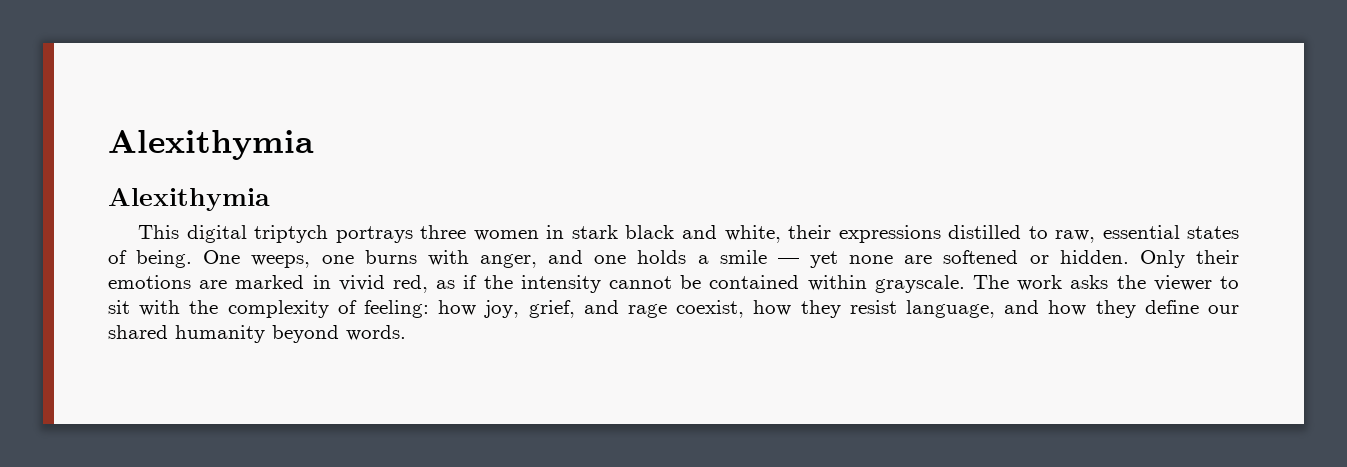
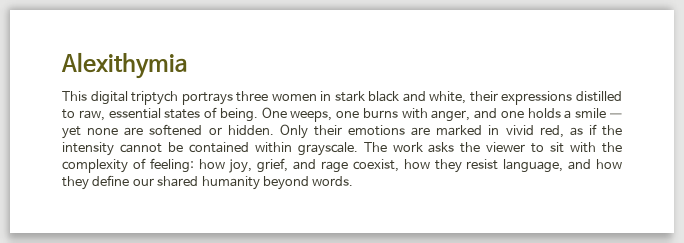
[108,130,314,160] [108,188,270,211] Alexithymia // Alexithymia -> [61,52,188,79] Alexithymia

